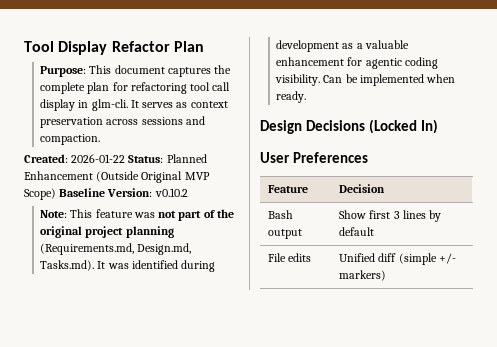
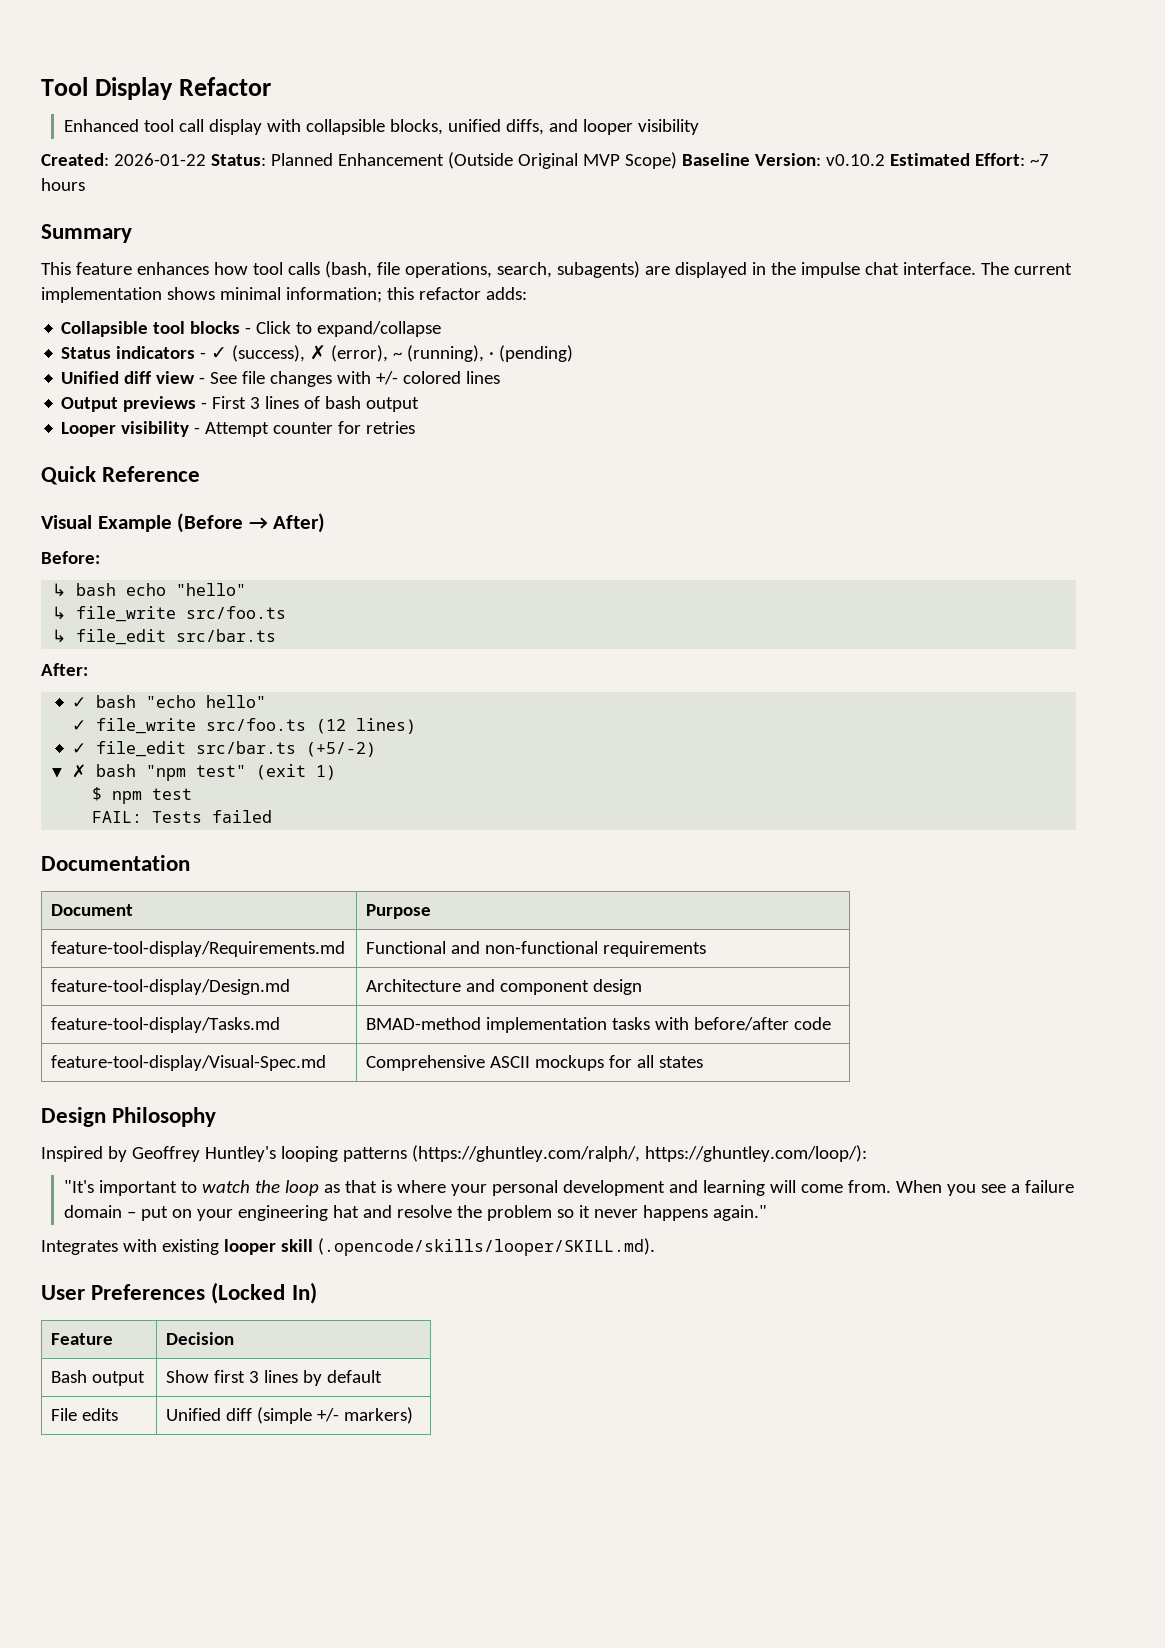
[173,41,204,52] [40,65,232,77] [40,82,231,94] [40,99,228,111] [40,116,205,128] [40,134,101,145] Plan // Purpose: This document captures the complete plan for refactoring tool call display in glm-cli. It serves as context preservation across sessions and compaction. -> [64,119,700,135] // Enhanced tool call display with collapsible blocks, unified diffs, and looper visibility
[40,209,234,221] [40,226,174,238] [40,243,192,255] [40,260,216,272] [276,40,409,52] [276,57,438,69] [275,74,456,86] [276,91,307,103] [260,119,438,134] // Note: This feature was not part of the original project planning (Requirements.md, Design.md, Tasks.md). It was identified during development as a valuable enhancement for agentic coding visibility. Can be implemented when ready. // Design Decisions (Locked In) -> [889,153,1049,166] [41,178,85,191] [41,224,132,243] [41,261,1072,278] [41,287,527,303] [61,321,442,337] [61,345,574,362] [61,371,501,387] [61,396,420,412] [61,421,416,437] [41,466,201,485] [41,513,326,533] [41,551,100,564] [52,583,247,597] [52,606,287,622] [52,629,277,645] [41,663,88,676] [72,695,267,708] [72,718,417,734] [72,741,377,757] [52,764,337,781] [92,787,193,804] [92,810,273,823] [41,855,190,871] [51,904,134,916] [366,904,432,919] [51,941,346,957] [366,941,707,957] [51,979,291,995] [366,979,643,995] [51,1017,281,1033] [366,1017,832,1033] [51,1055,327,1071] [366,1055,704,1071] [41,1107,217,1127] [41,1145,867,1162] [64,1180,1075,1196] [64,1205,768,1221] [41,1238,655,1256] Estimated Effort: ~7 hours // Summary // This feature enhances how tool calls (bash, file operations, search, subagents) are displayed in the impulse chat interface. The current implementation shows minimal information; this refactor adds: // Collapsible tool blocks - Click to expand/collapse // Status indicators - ✓ (success), ✗ (error), ~ (running), · (pending) // Unified diff view - See file changes with +/- colored lines // Output previews - First 3 lines of bash output // Looper visibility - Attempt counter for retries // Quick Reference // Visual Example (Before → After) // Before: // ↳ bash echo "hello" // ↳ file_write src/foo.ts // ↳ file_edit src/bar.ts // After: // ✓ bash "echo hello" // ✓ file_write src/foo.ts (12 lines) // ✓ file_edit src/bar.ts (+5/-2) // ▼ ✗ bash "npm test" (exit 1) // $ npm test // FAIL: Tests failed // Documentation // Document | Purpose // feature-tool-display/Requirements.md | Functional and non-functional requirements // feature-tool-display/Design.md | Architecture and component design // feature-tool-display/Tasks.md | BMAD-method implementation tasks with before/after code // feature-tool-display/Visual-Spec.md | Comprehensive ASCII mockups for all states // Design Philosophy // Inspired by Geoffrey Huntley's looping patterns (https://ghuntley.com/ralph/, https://ghuntley.com/loop/): // "It's important to watch the loop as that is where your personal development and learning will come from. When you see a failure domain – put on your engineering hat and resolve the problem so it never happens again." // Integrates with existing looper skill (.opencode/skills/looper/SKILL.md).
(368, 157) none -> [211,1282,317,1304] (Locked In)

